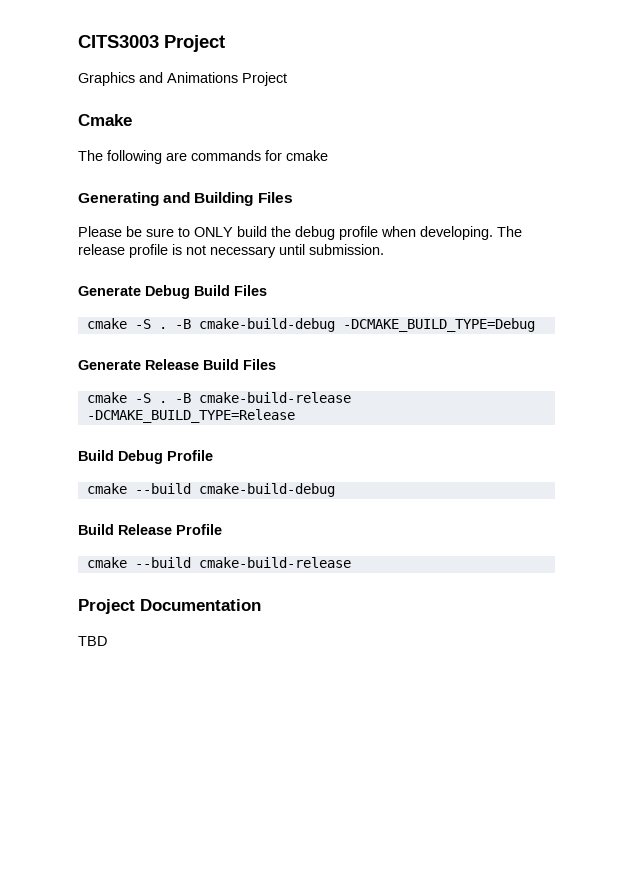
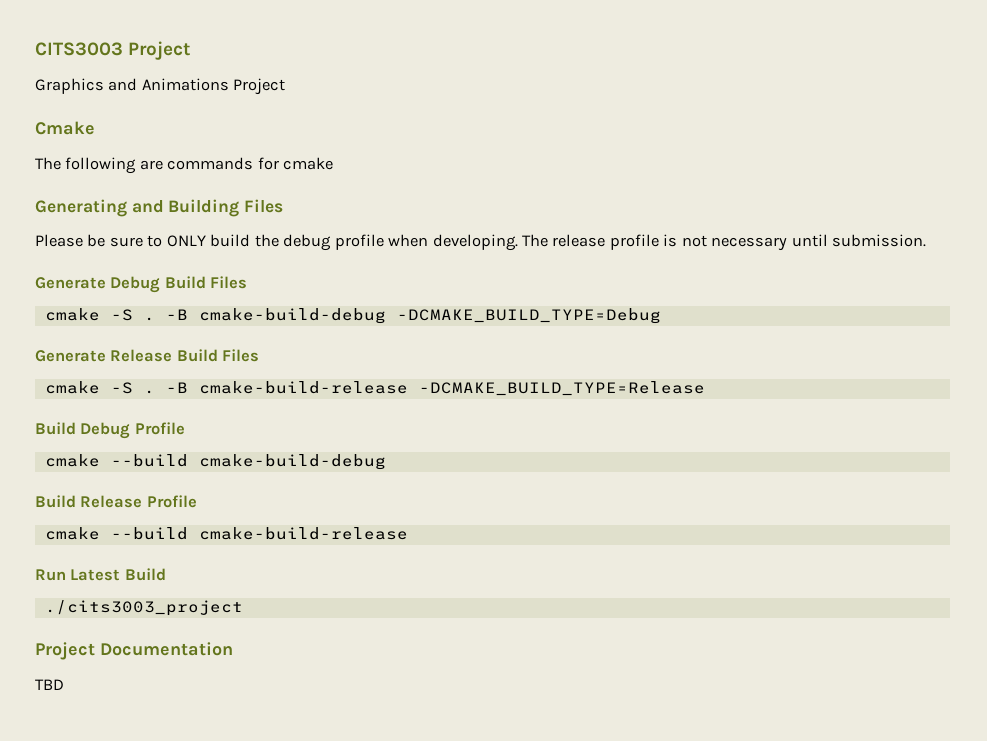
(351, 562) none -> [35,568,166,581] [44,600,243,616] // Run Latest Build // ./cits3003_project

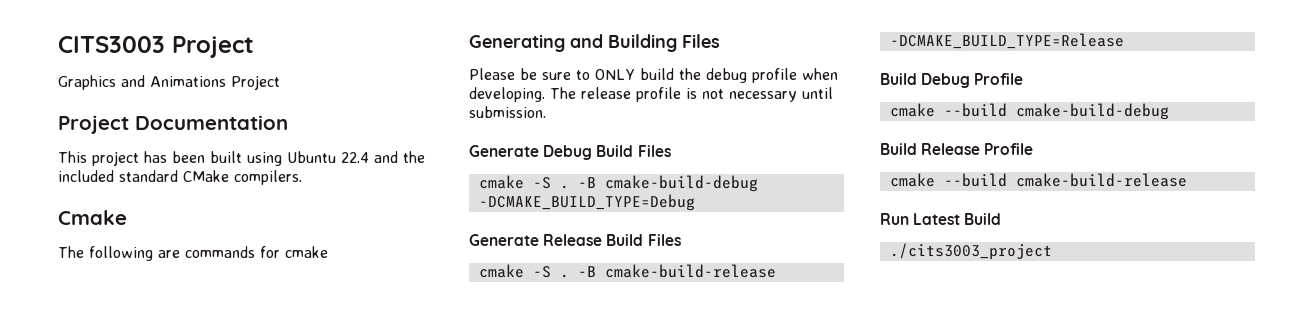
(286, 86) none -> [58,115,288,134] [58,151,425,166] [58,170,302,185] // Project Documentation // This project has been built using Ubuntu 22.4 and the included standard CMake compilers.
[35,642,233,660] [35,679,64,690] // Project Documentation // TBD -> (1052, 251) none

